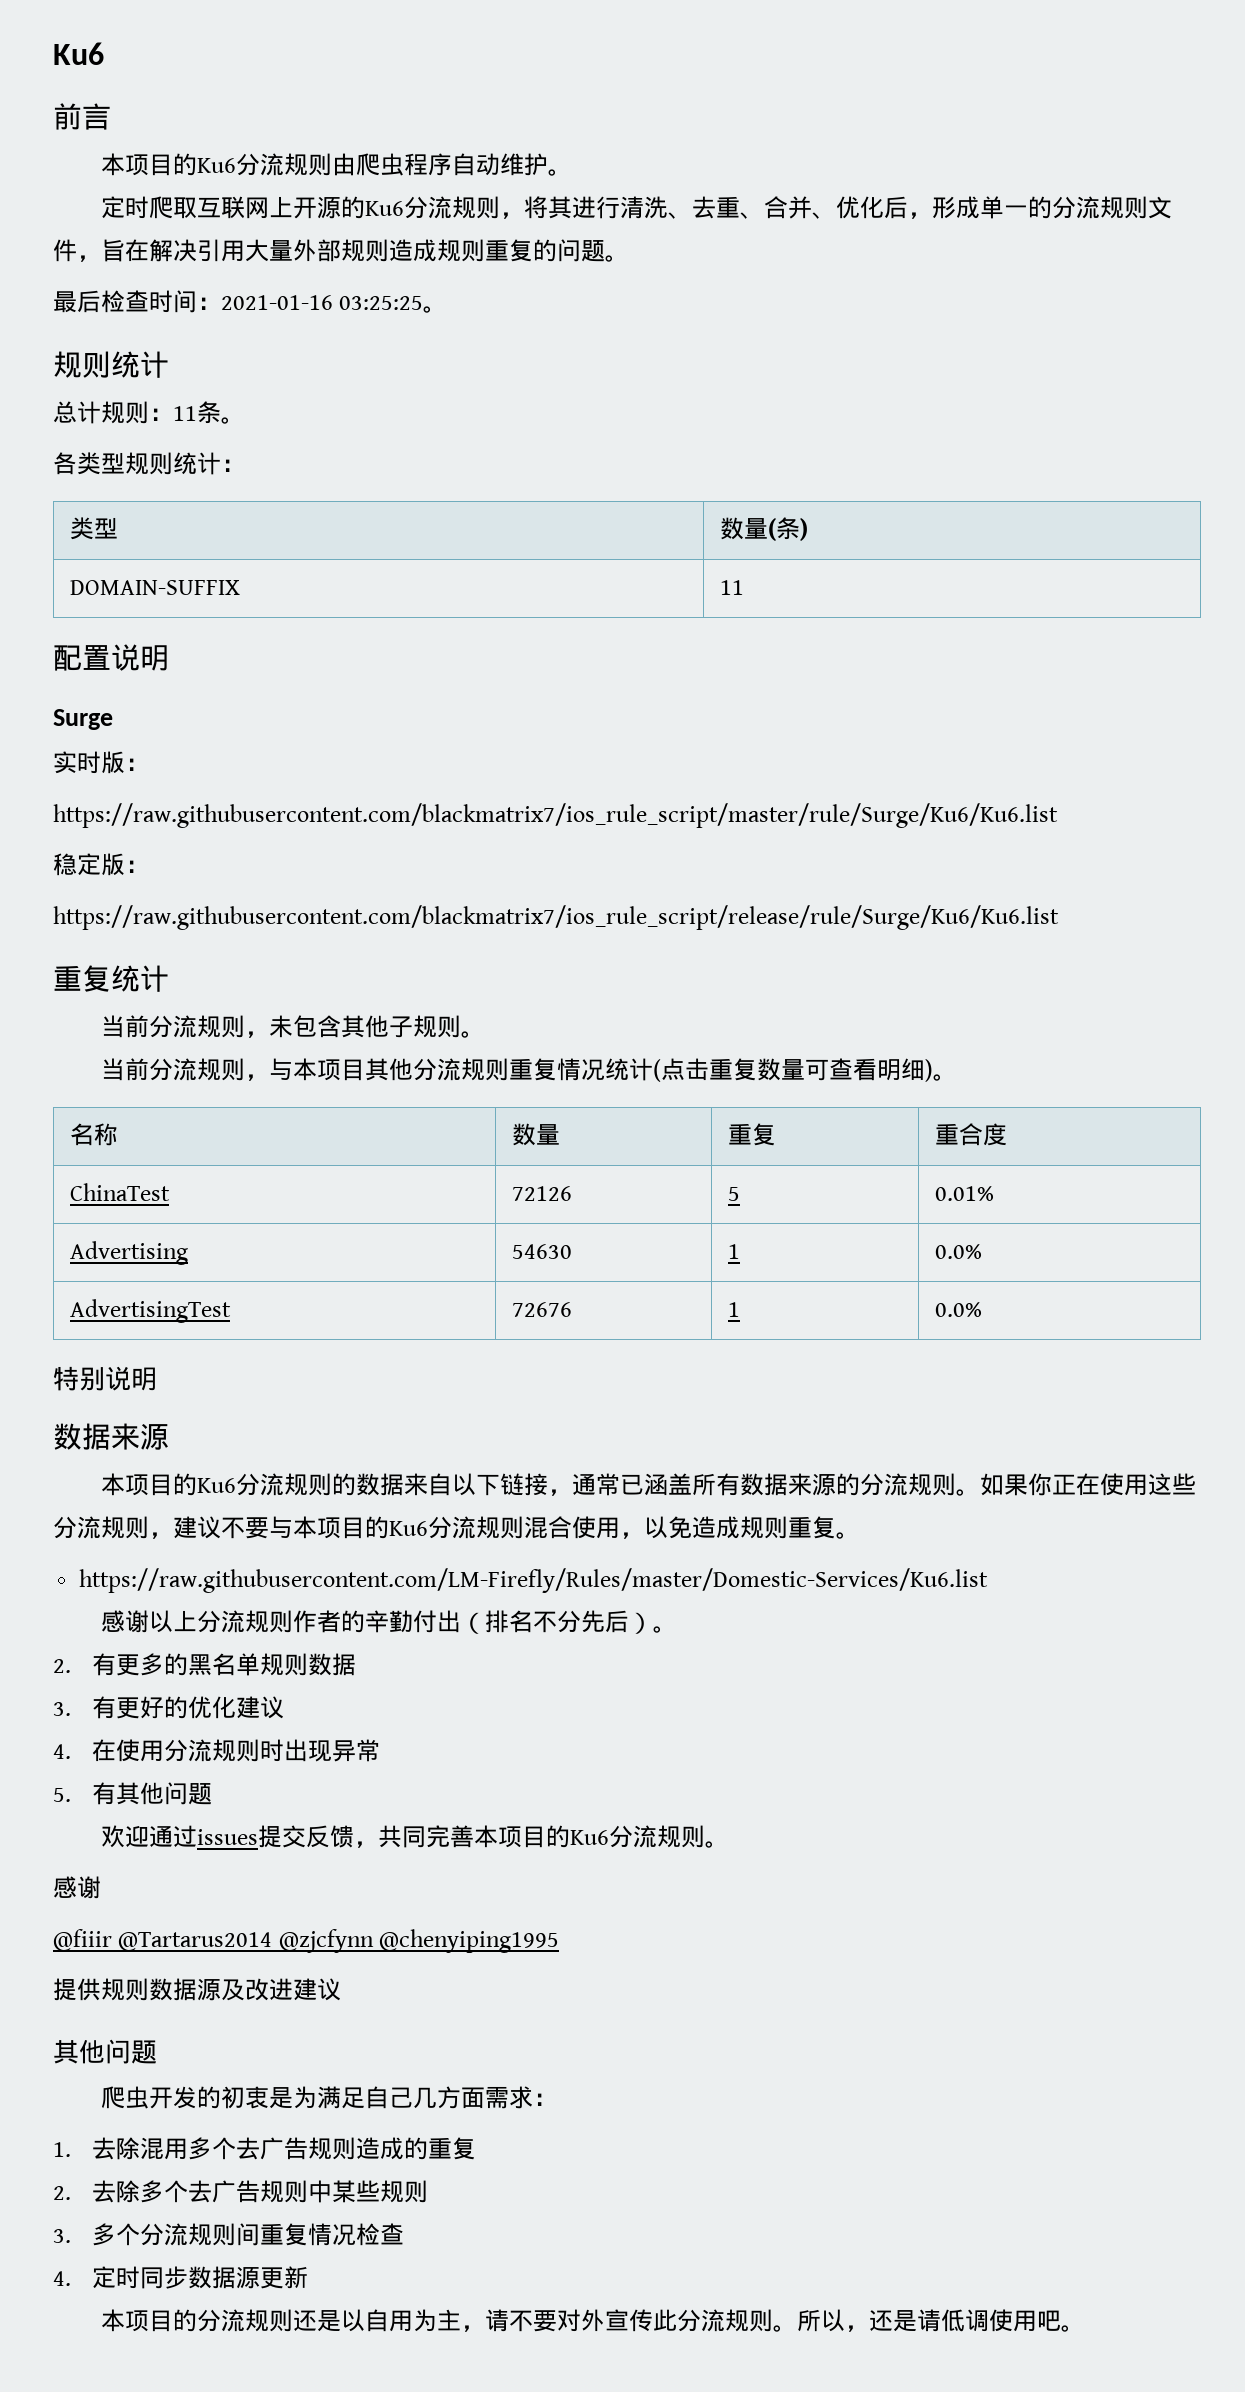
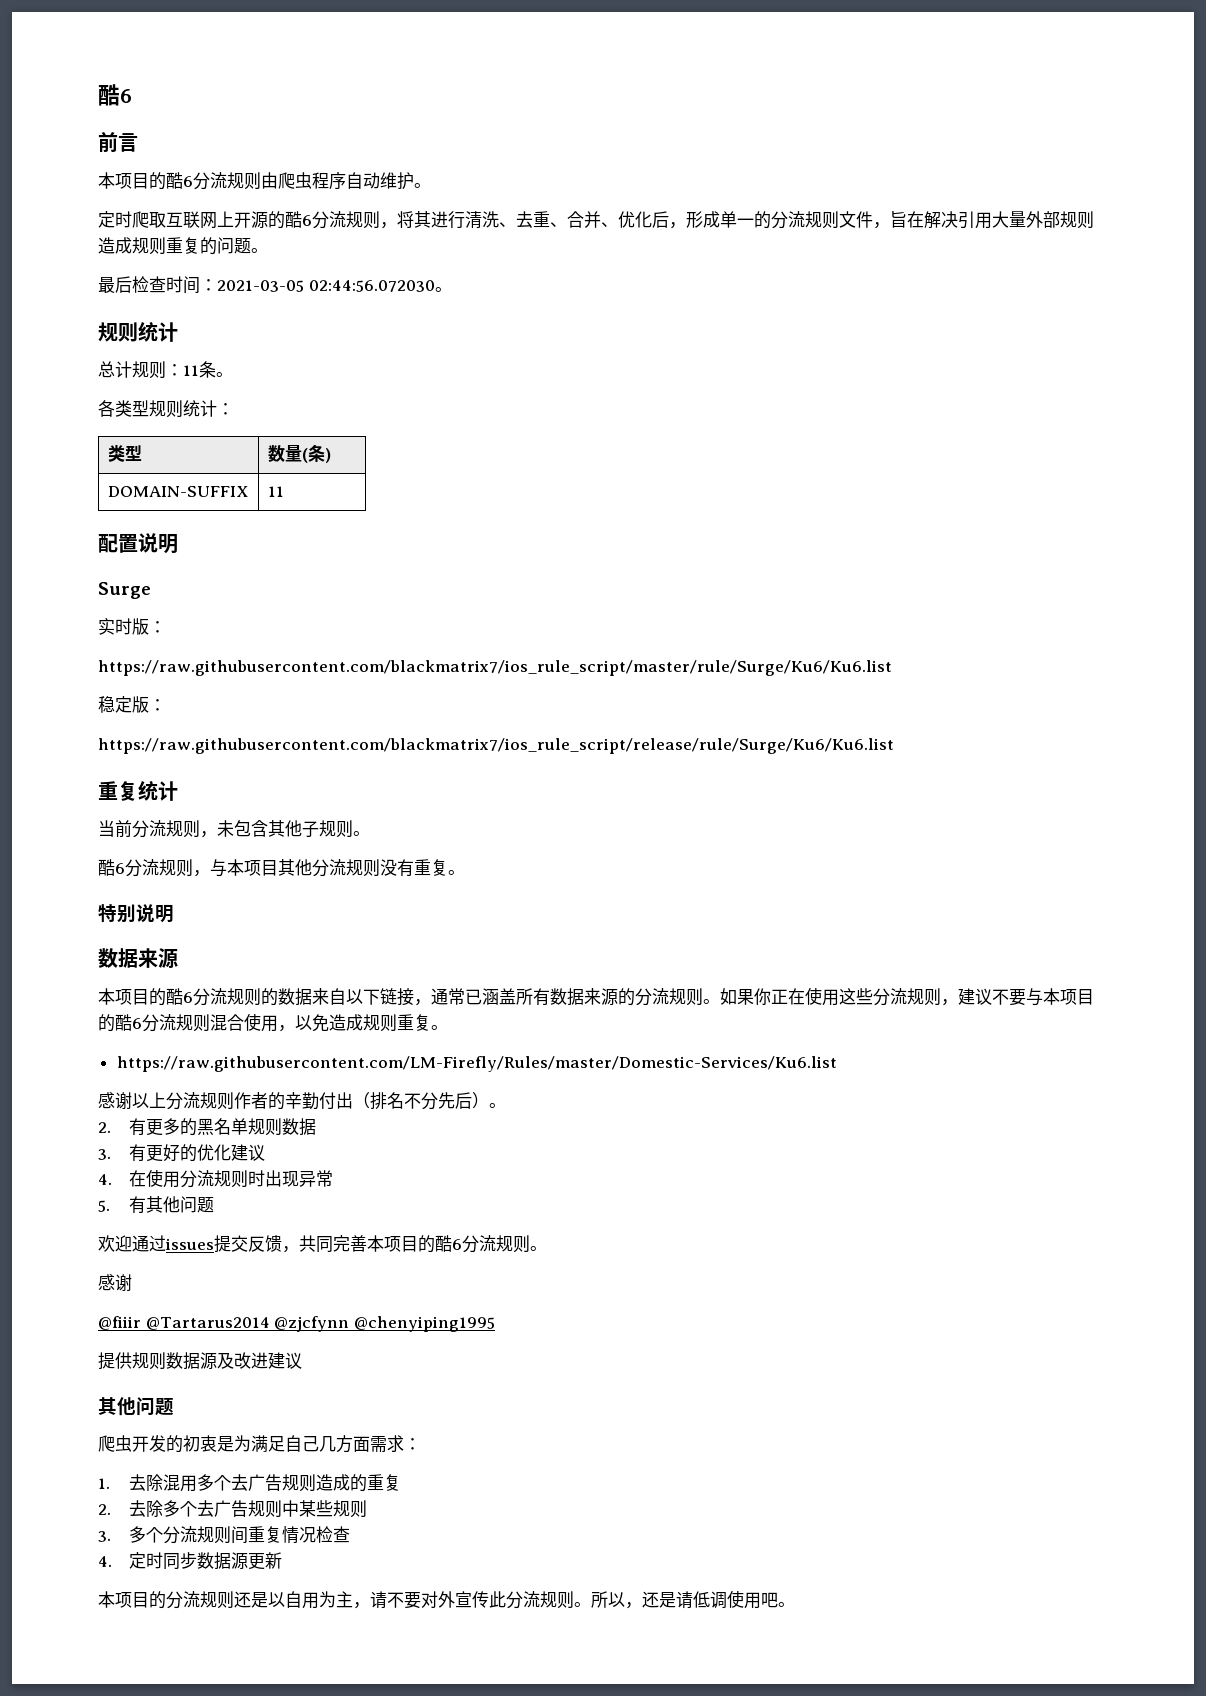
[53,42,104,65] Ku6 -> [98,84,132,106] 酷6
[197,158,237,173] Ku6 -> [166,172,193,189] 酷6
[365,201,405,216] Ku6 -> [285,211,312,228] 酷6
[221,295,424,310] 2021-01-16 03:25:25 -> [217,280,435,292] 2021-03-05 02:44:56.072030
[101,1058,150,1081] 当前 -> [98,859,125,876] 酷6
[509,1058,958,1082] [70,1123,119,1146] [512,1123,561,1146] [728,1123,777,1146] [935,1123,1008,1146] [70,1183,171,1201] [512,1186,573,1201] [728,1187,741,1201] [935,1186,995,1201] [70,1241,189,1265] [512,1244,573,1259] [728,1244,741,1259] [935,1244,983,1259] [70,1299,232,1323] [512,1302,573,1317] [728,1302,741,1317] [935,1302,983,1317] 重复情况统计(点击重复数量可查看明细)。 // 名称 | 数量 | 重复 | 重合度 // ChinaTest | 72126 | 5 | 0.01% // Advertising | 54630 | 1 | 0.0% // AdvertisingTest | 72676 | 1 | 0.0% -> [380,859,465,877] 没有重复。
[197,1478,237,1493] Ku6 -> [166,988,193,1005] 酷6
[389,1521,428,1536] Ku6 -> [115,1014,142,1031] 酷6
[570,1830,610,1845] Ku6 -> [435,1235,462,1252] 酷6

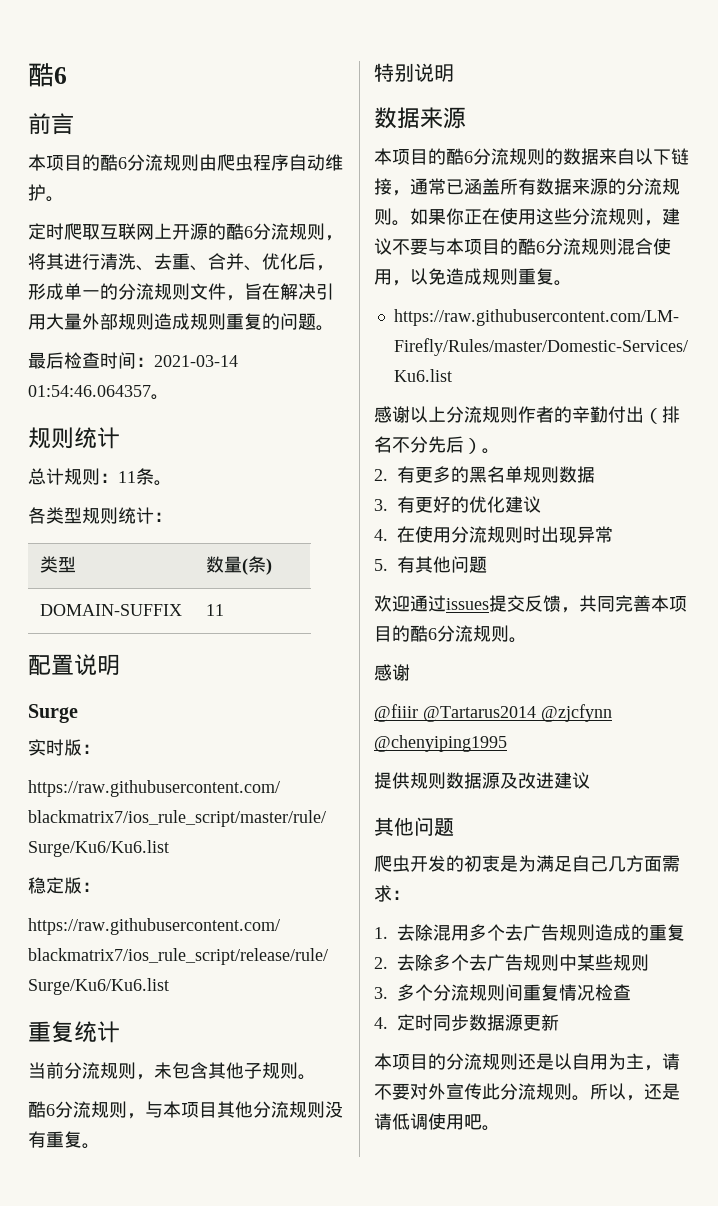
[217,280,435,292] 2021-03-05 02:44:56.072030 -> [154,355,238,367] [28,385,151,397] 2021-03-14 01:54:46.064357

